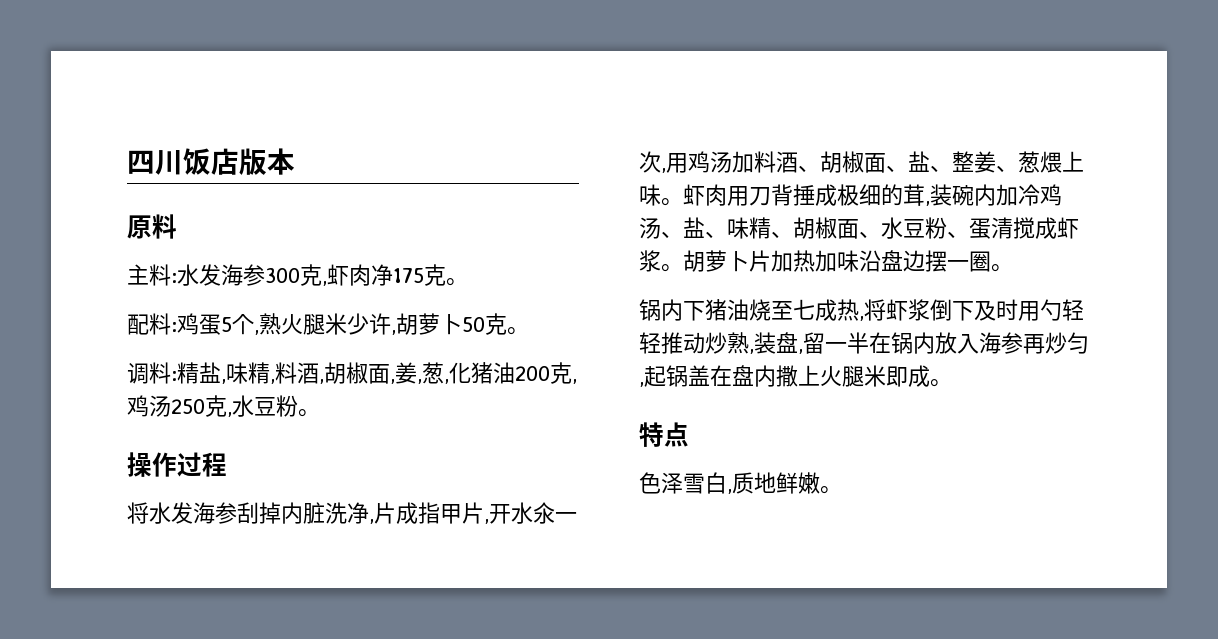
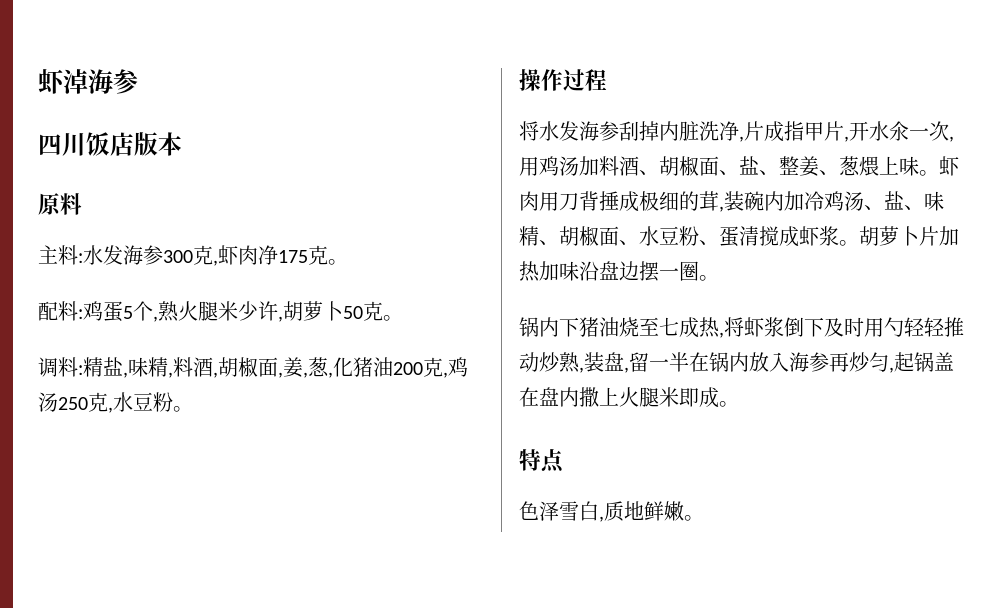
(127, 162) none -> [38,69,138,94] 虾淖海参 //

